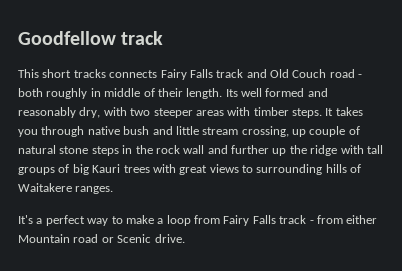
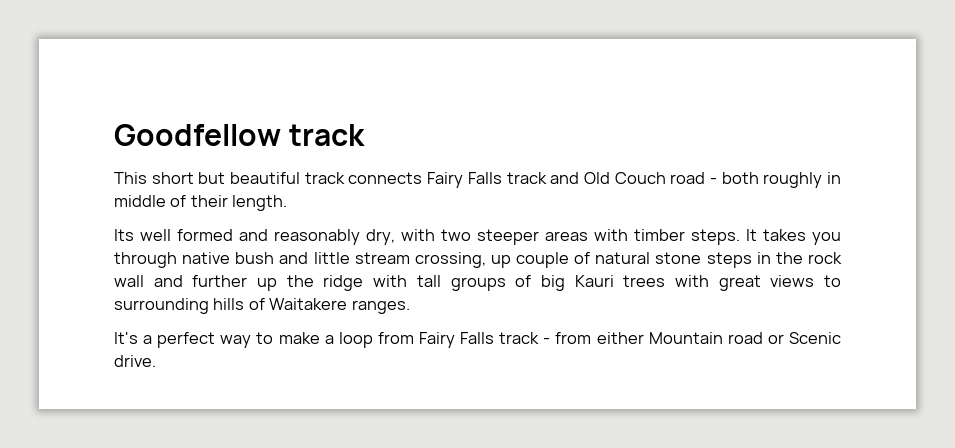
[73,69,106,78] tracks -> [198,172,345,184] but beautiful track
(223, 93) none -> (288, 203) //

